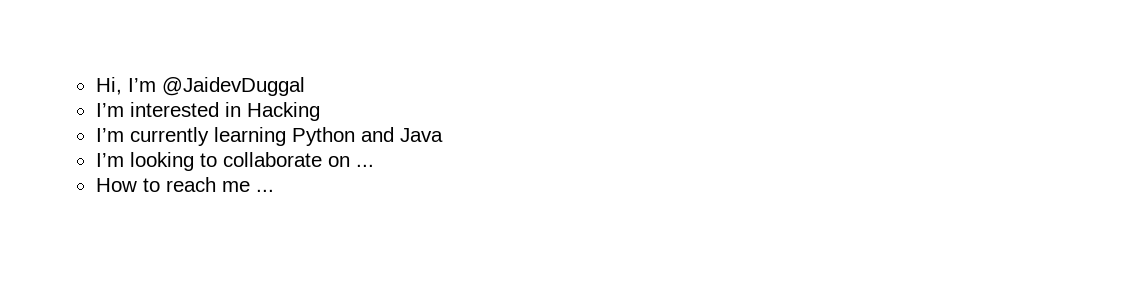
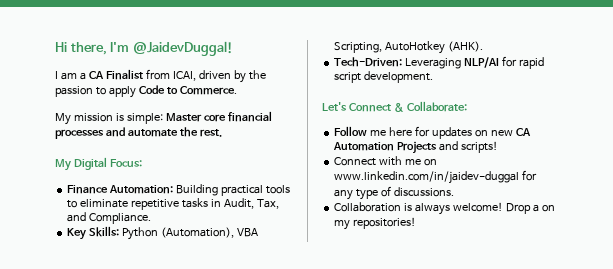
[95,77,305,96] [95,102,320,121] [95,127,443,146] [95,152,374,171] [95,177,274,192] Hi, I’m @JaidevDuggal // I’m interested in Hacking // I’m currently learning Python and Java // I’m looking to collaborate on ... // How to reach me ... -> [55,41,233,56] [55,69,266,83] [55,85,237,98] [55,111,272,125] [55,127,222,139] [55,157,142,171] [67,184,290,196] [67,198,279,210] [67,212,152,224] [67,226,258,240] [334,41,484,54] [334,56,544,69] [334,71,434,83] [322,101,467,112] [334,126,531,139] [333,141,499,154] [334,156,438,166] [334,170,538,184] [334,186,455,200] [334,202,555,215] [334,217,417,230] Hi there, I'm @JaidevDuggal! // I am a CA Finalist from ICAI, driven by the passion to apply Code to Commerce. // My mission is simple: Master core financial processes and automate the rest. // My Digital Focus: // Finance Automation: Building practical tools to eliminate repetitive tasks in Audit, Tax, and Compliance. // Key Skills: Python (Automation), VBA Scripting, AutoHotkey (AHK). // Tech-Driven: Leveraging NLP/AI for rapid script development. // Let's Connect & Collaborate: // Follow me here for updates on new CA Automation Projects and scripts! // Connect with me on www.linkedin.com/in/jaidev-duggal for any type of discussions. // Collaboration is always welcome! Drop a on my repositories!

